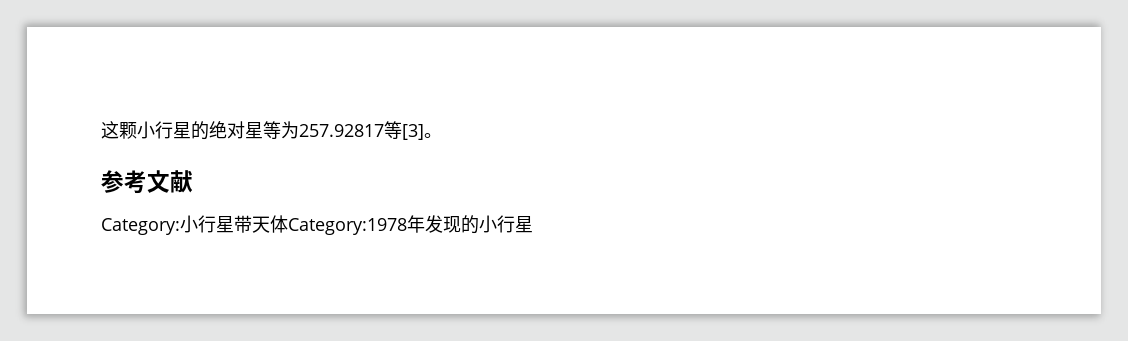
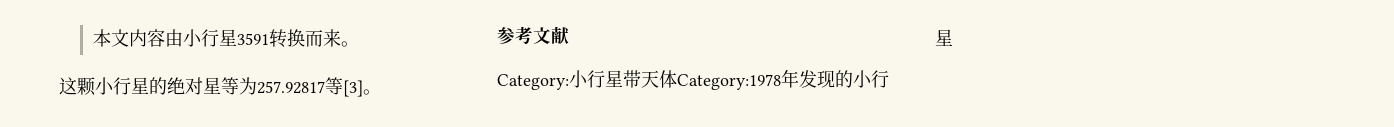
(101, 130) none -> [92,29,359,48] 本文内容由小行星3591转换而来。 //

